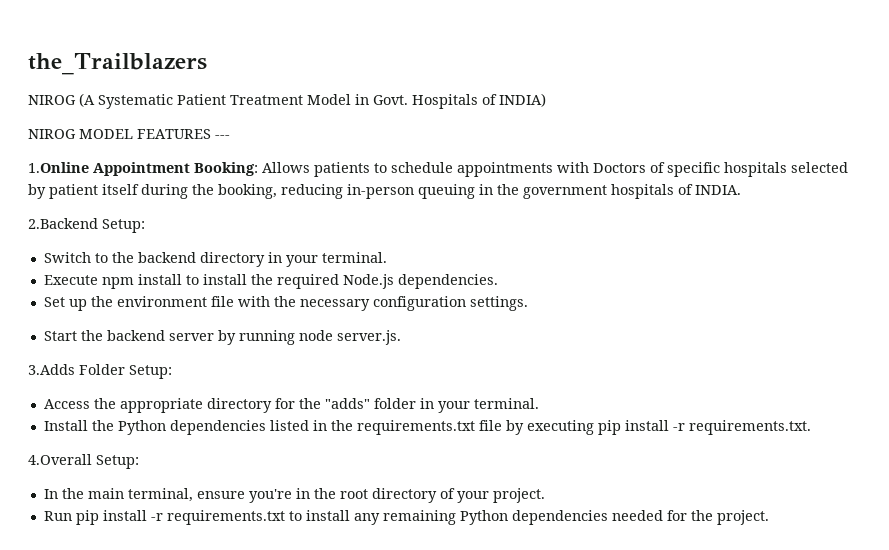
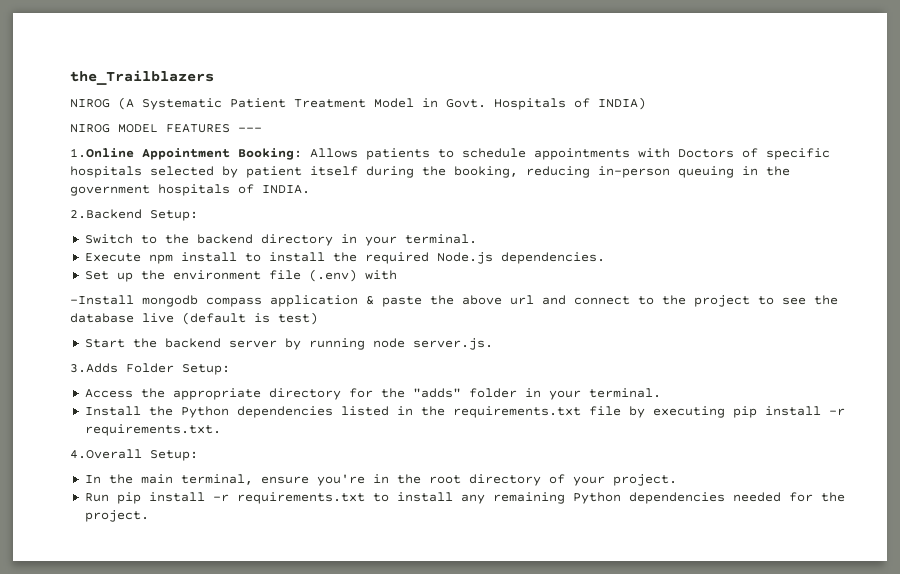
[237,296,528,311] with the necessary configuration settings. -> [308,269,397,282] [70,295,838,307] [70,312,318,325] (.env) with // -Install mongodb compass application & paste the above url and connect to the project to see the database live (default is test)

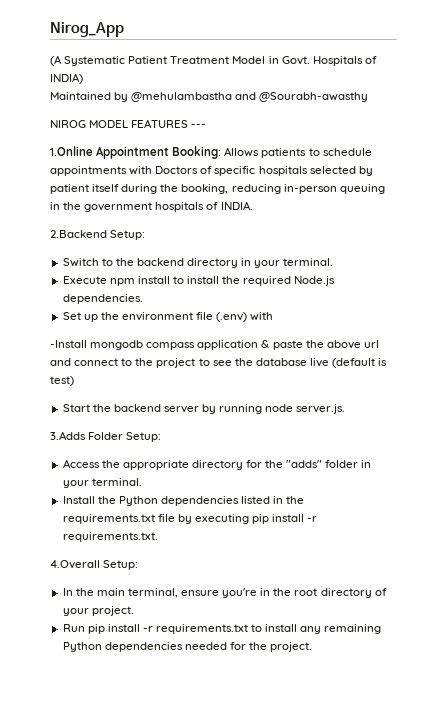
[70,70,214,85] [70,99,110,108] the_Trailblazers // NIROG -> [50,22,124,37] Nirog_App //
(646, 103) none -> [50,92,369,102] // Maintained by @mehulambastha and @Sourabh-awasthy

